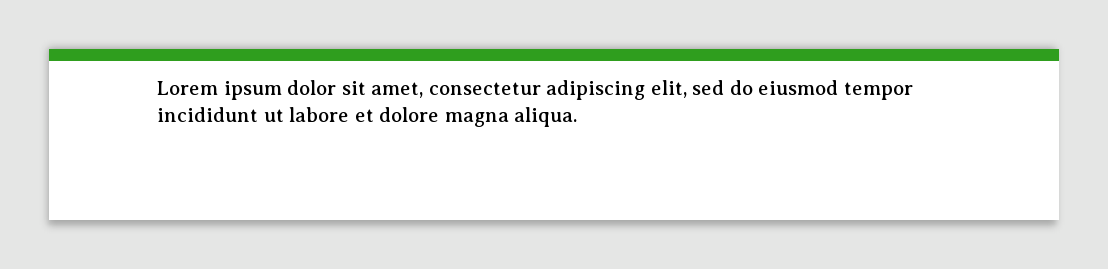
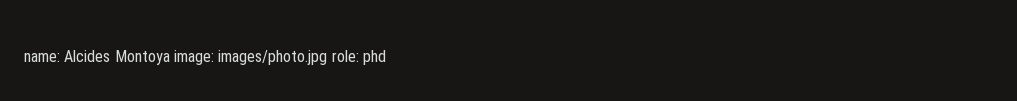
[157,80,913,100] [157,107,578,127] Lorem ipsum dolor sit amet, consectetur adipiscing elit, sed do eiusmod tempor incididunt ut labore et dolore magna aliqua. -> [24,50,386,65] name: Alcides Montoya image: images/photo.jpg role: phd

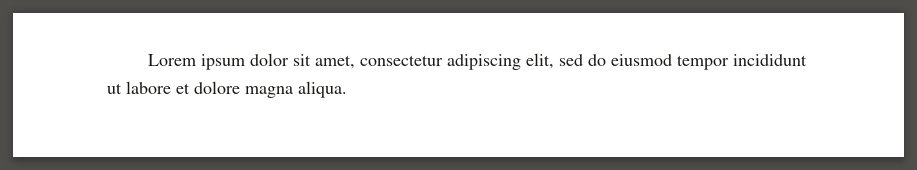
[24,50,386,65] name: Alcides Montoya image: images/photo.jpg role: phd -> [148,53,808,70] [107,81,347,98] Lorem ipsum dolor sit amet, consectetur adipiscing elit, sed do eiusmod tempor incididunt ut labore et dolore magna aliqua.

